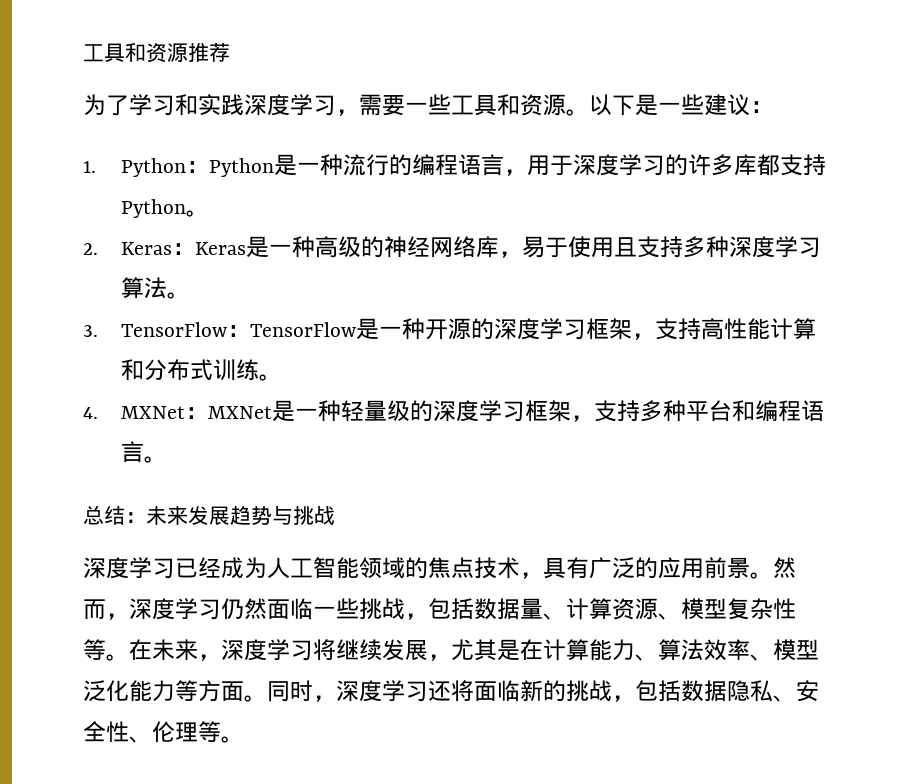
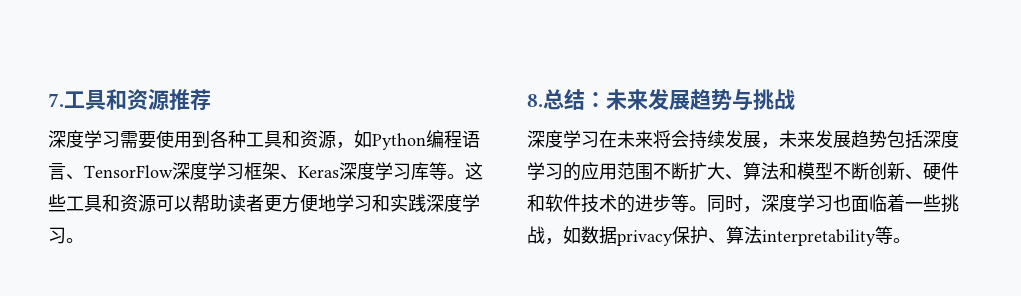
(83, 53) none -> [48,93,64,107] 7.
[83,94,129,116] 为了 -> [48,130,480,150] [48,162,483,180] [48,194,336,213] 深度学习需要使用到各种工具和资源，如Python编程语言、TensorFlow深度学习框架、Keras深度学习库等。这些工具和资源可以帮助读者更方便地
[336,94,773,116] [83,154,827,177] [121,199,210,218] [83,236,822,258] [121,277,191,299] [83,318,817,340] [121,359,283,381] [83,400,825,422] [121,441,168,463] ，需要一些工具和资源。以下是一些建议： // 1. Python：Python是一种流行的编程语言，用于深度学习的许多库都支持Python。 // 2. Keras：Keras是一种高级的神经网络库，易于使用且支持多种深度学习算法。 // 3. TensorFlow：TensorFlow是一种开源的深度学习框架，支持高性能计算和分布式训练。 // 4. MXNet：MXNet是一种轻量级的深度学习框架，支持多种平台和编程语言。 // -> [66,238,84,243] [527,94,543,107] 。 // 8.
[175,557,796,579] [83,598,796,620] [83,639,819,661] [83,680,819,702] [83,721,198,743] 已经成为人工智能领域的焦点技术，具有广泛的应用前景。然而，深度学习仍然面临一些挑战，包括数据量、计算资源、模型复杂性等。在未来，深度学习将继续发展，尤其是在计算能力、算法效率、模型泛化能力等方面。同时，深度学习还将面临新的挑战，包括数据隐私、安全性、伦理 -> [599,130,959,149] [527,162,959,181] [527,194,959,213] [527,226,876,246] 在未来将会持续发展，未来发展趋势包括深度学习的应用范围不断扩大、算法和模型不断创新、硬件和软件技术的进步等。同时，深度学习也面临着一些挑战，如数据privacy保护、算法interpretability

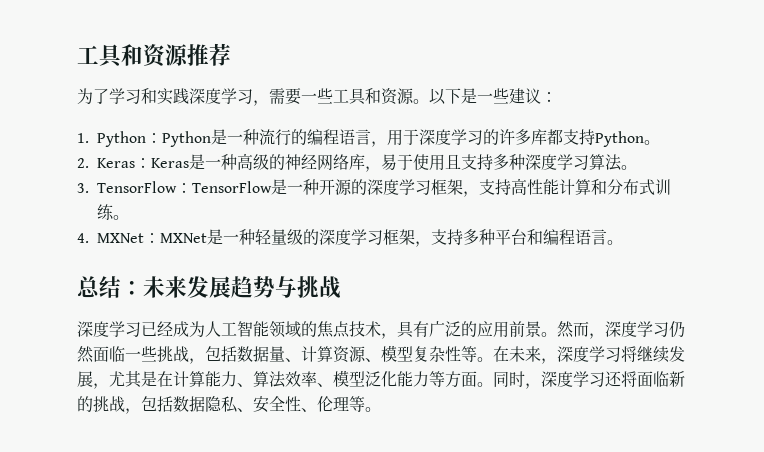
[48,93,64,107] 7. -> (77, 54) none
[48,130,480,150] [48,162,483,180] [48,194,336,213] 深度学习需要使用到各种工具和资源，如Python编程语言、TensorFlow深度学习框架、Keras深度学习库等。这些工具和资源可以帮助读者更方便地 -> [77,88,109,104] 为了
[66,238,84,243] [527,94,543,107] 。 // 8. -> [253,88,557,106] [77,129,660,147] [77,153,637,172] [77,178,671,197] [97,204,129,220] [77,229,623,247] ，需要一些工具和资源。以下是一些建议： // 1. Python：Python是一种流行的编程语言，用于深度学习的许多库都支持Python。 // 2. Keras：Keras是一种高级的神经网络库，易于使用且支持多种深度学习算法。 // 3. TensorFlow：TensorFlow是一种开源的深度学习框架，支持高性能计算和分布式训练。 // 4. MXNet：MXNet是一种轻量级的深度学习框架，支持多种平台和编程语言。 //
[599,130,959,149] [527,162,959,181] [527,194,959,213] [527,226,876,246] 在未来将会持续发展，未来发展趋势包括深度学习的应用范围不断扩大、算法和模型不断创新、硬件和软件技术的进步等。同时，深度学习也面临着一些挑战，如数据privacy保护、算法interpretability -> [141,321,685,339] [77,345,685,364] [77,370,685,389] [77,396,349,414] 已经成为人工智能领域的焦点技术，具有广泛的应用前景。然而，深度学习仍然面临一些挑战，包括数据量、计算资源、模型复杂性等。在未来，深度学习将继续发展，尤其是在计算能力、算法效率、模型泛化能力等方面。同时，深度学习还将面临新的挑战，包括数据隐私、安全性、伦理

